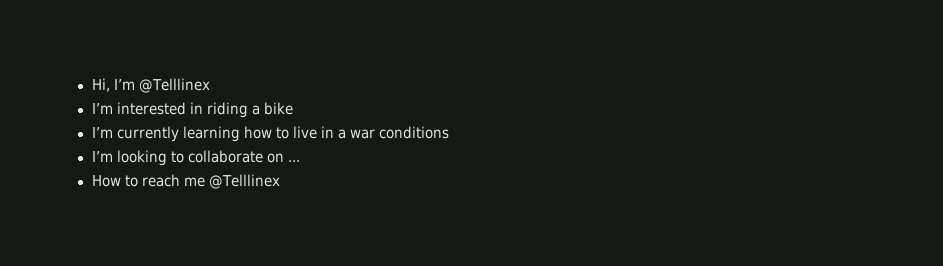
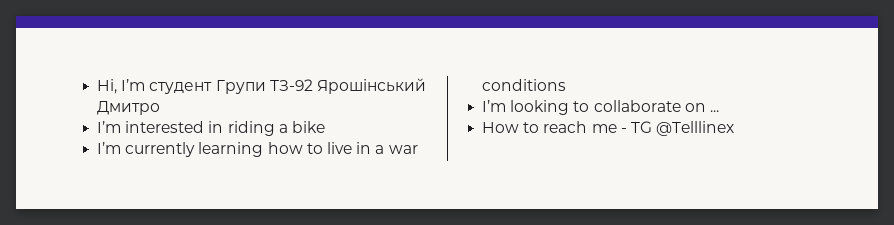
[138,78,210,93] @Telllinex -> [149,78,426,94] [97,101,161,115] студент Групи ТЗ-92 Ярошінський Дмитро
(205, 182) none -> [620,121,652,133] - TG

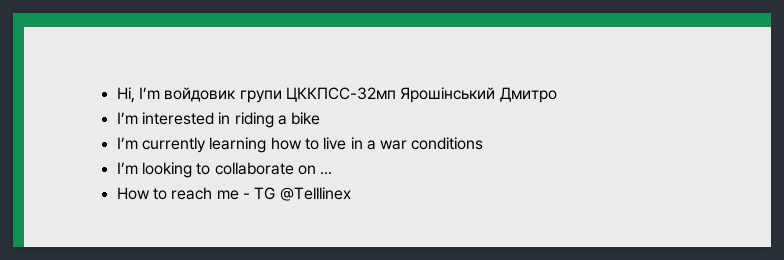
[149,79,313,94] студент Групи ТЗ-92 -> [164,87,396,103] войдовик групи ЦККПСС-32мп

